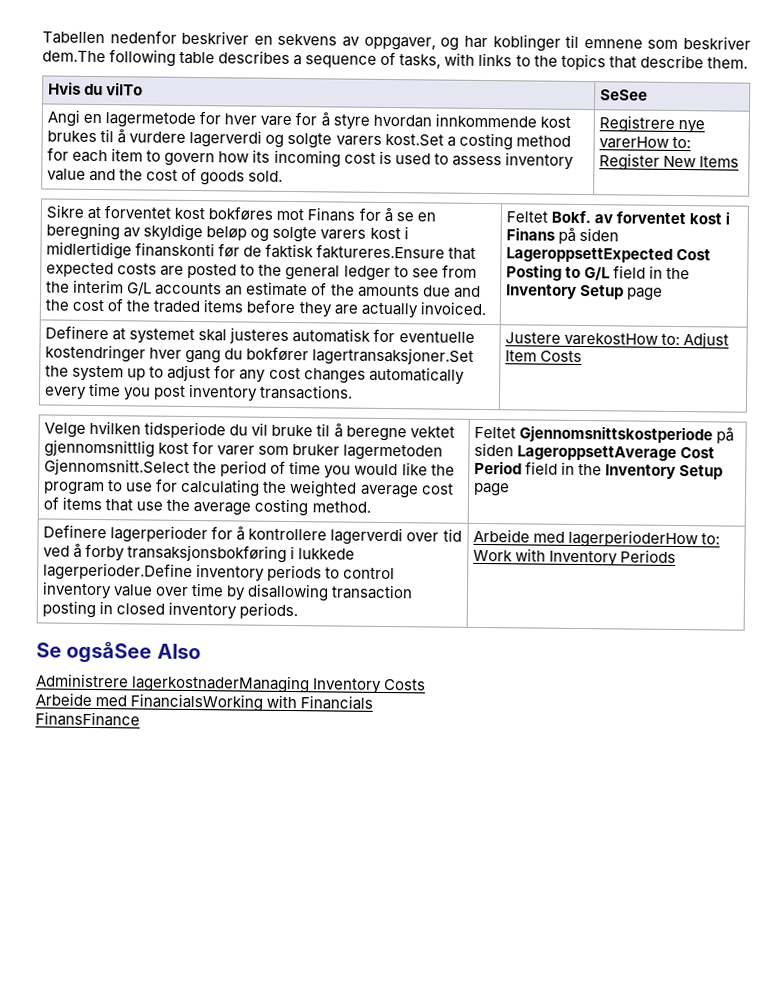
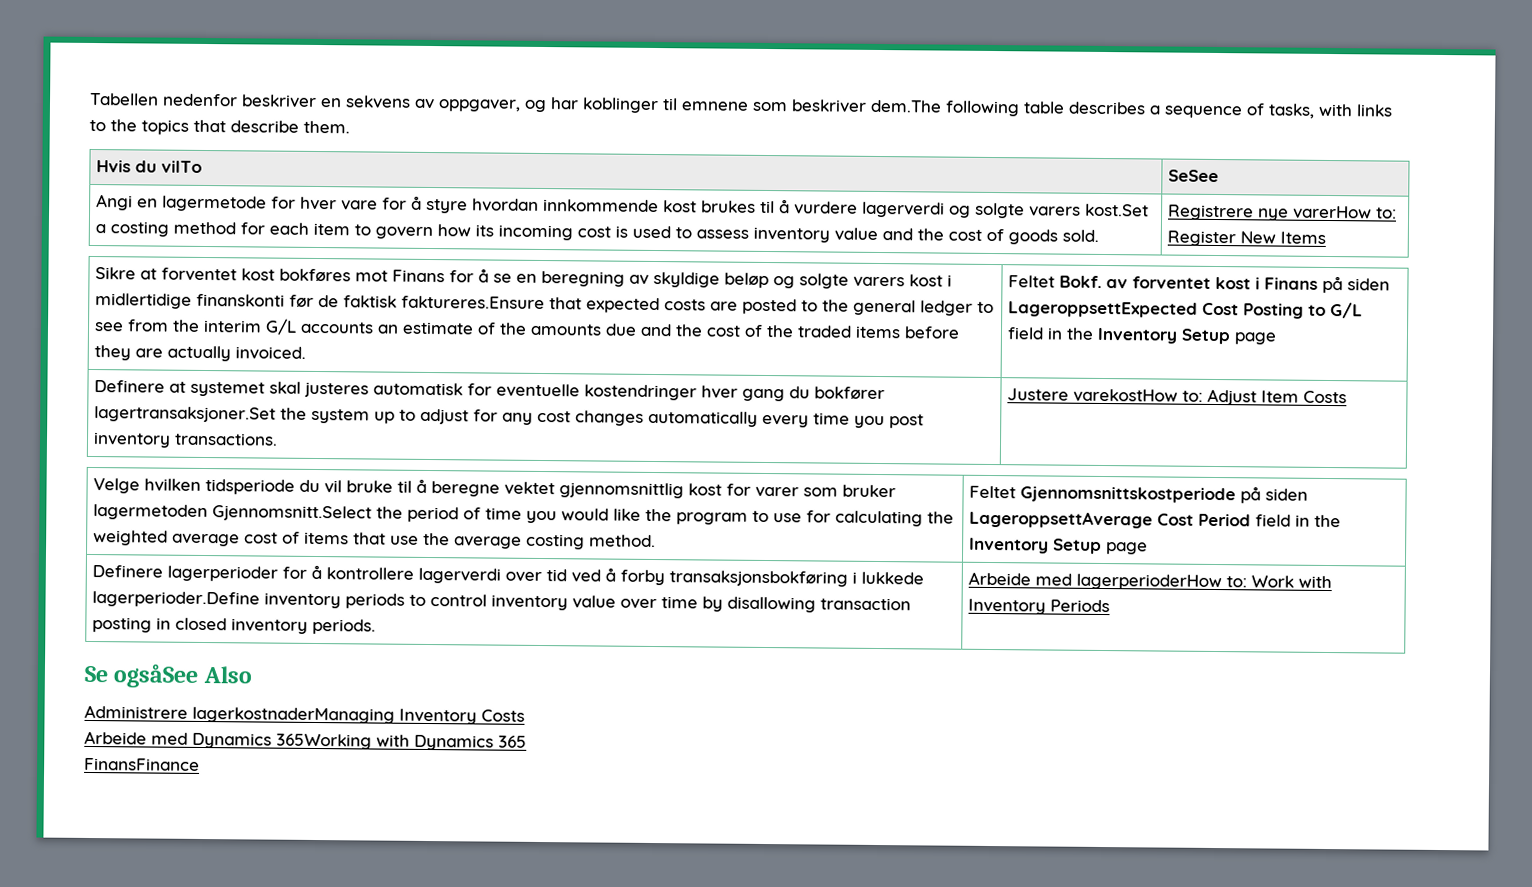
[130,693,374,712] FinancialsWorking with Financials -> [192,732,527,751] Dynamics 365Working with Dynamics 365

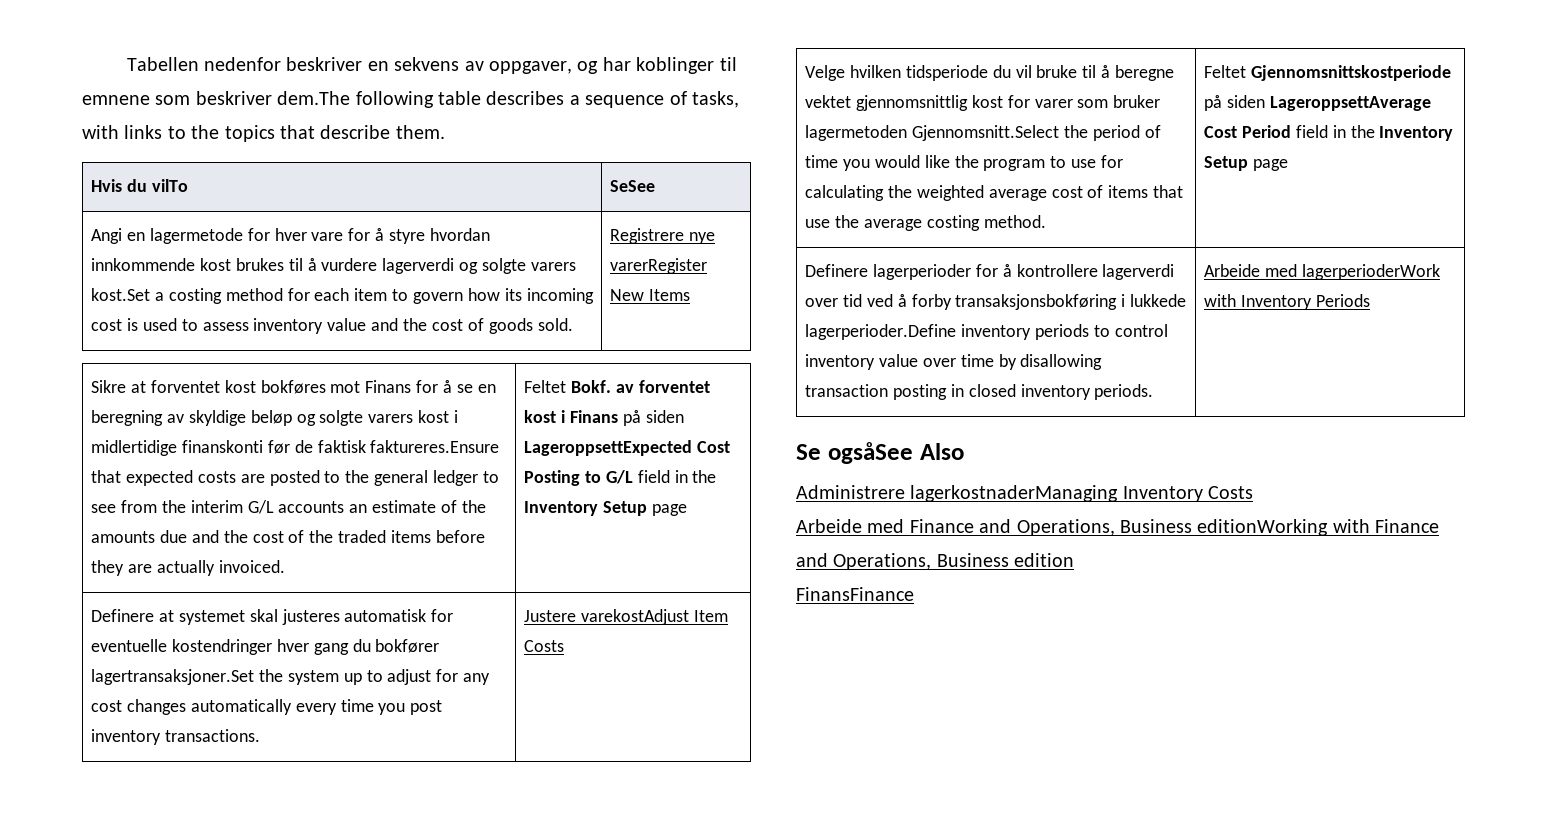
[1293,205,1398,220] [1167,230,1237,247] varerHow to: Register -> [610,258,708,274] varerRegister
[1073,388,1258,406] varekostHow to: Adjust -> [581,609,690,625] varekostAdjust
[1076,573,1295,591] lagerperioderHow to: Work -> [1301,264,1440,280] lagerperioderWork
[192,732,527,751] Dynamics 365Working with Dynamics 365 -> [909,519,1440,536] [796,553,1075,570] Finance and Operations, Business editionWorking with Finance and Operations, Business edition

